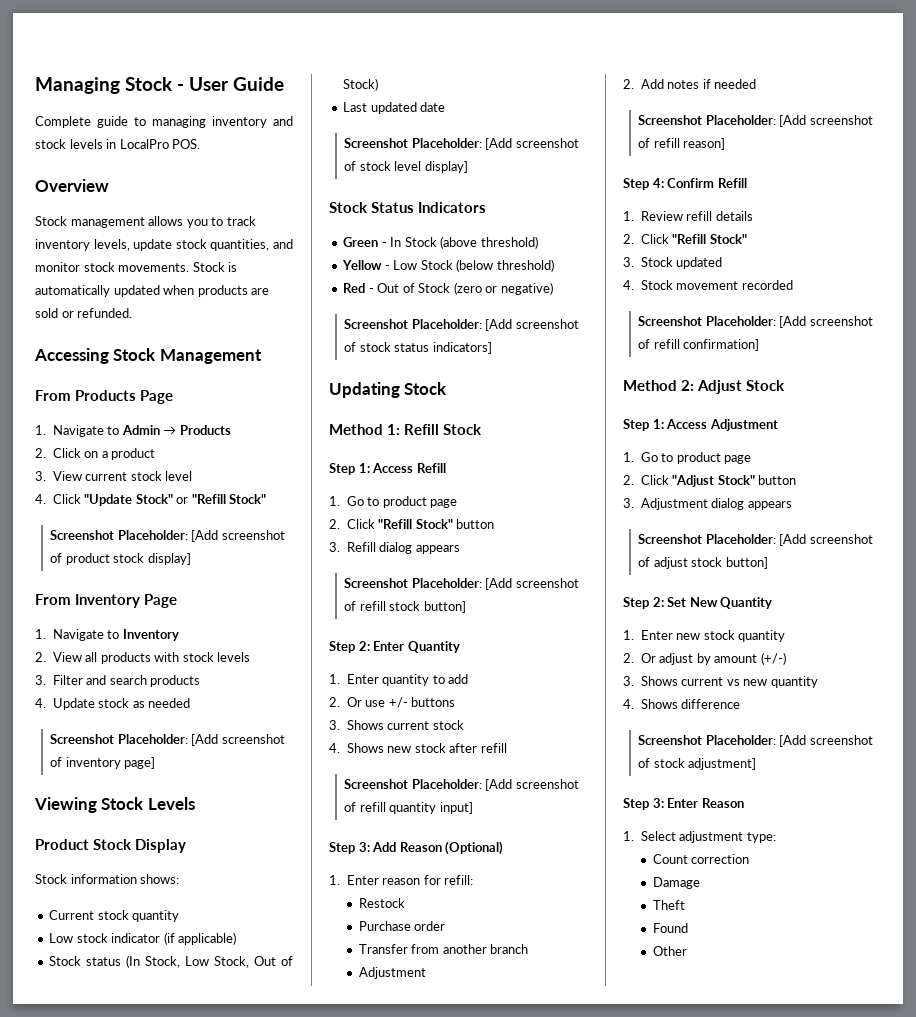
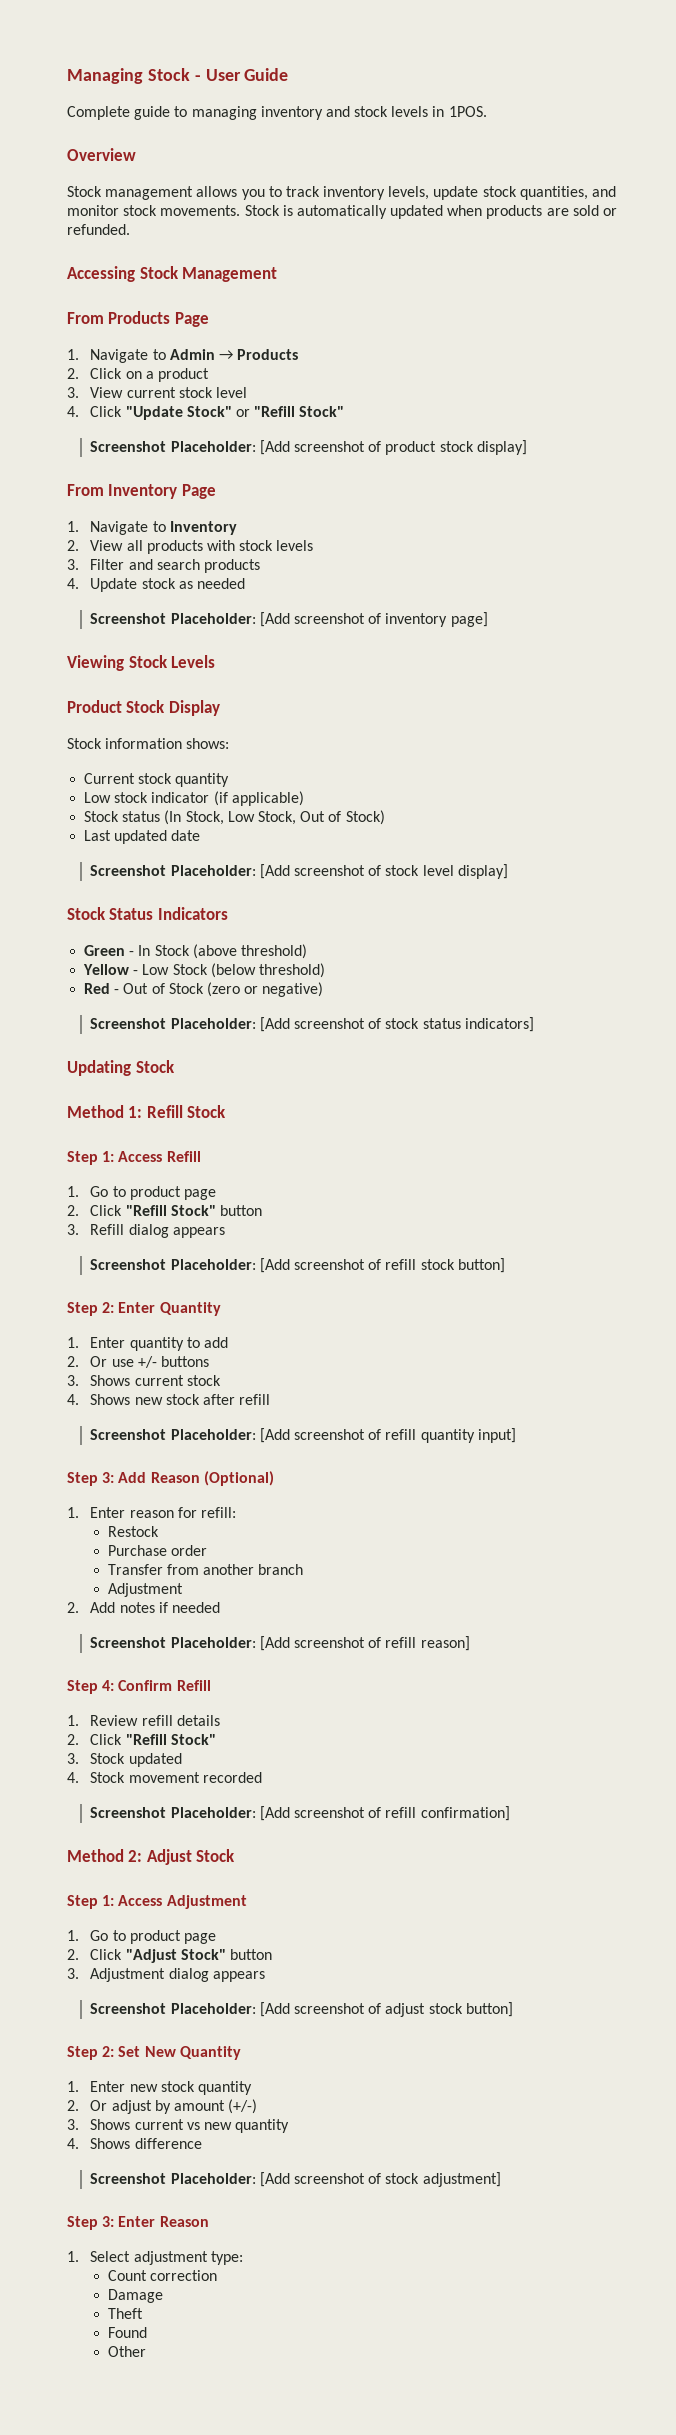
[119,139,201,149] LocalPro POS. -> [448,106,487,117] 1POS.

